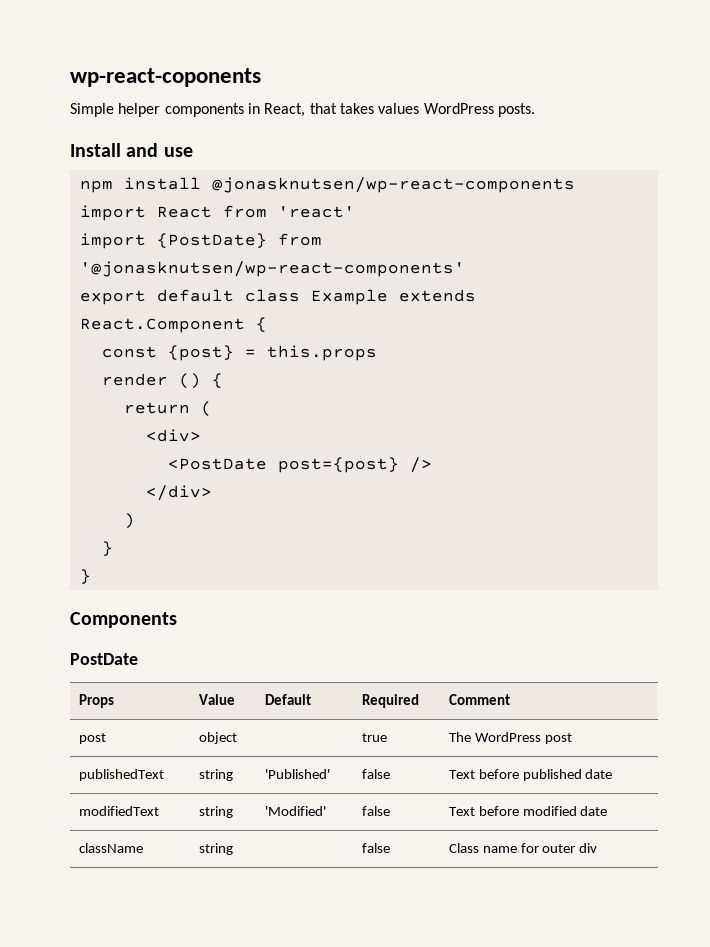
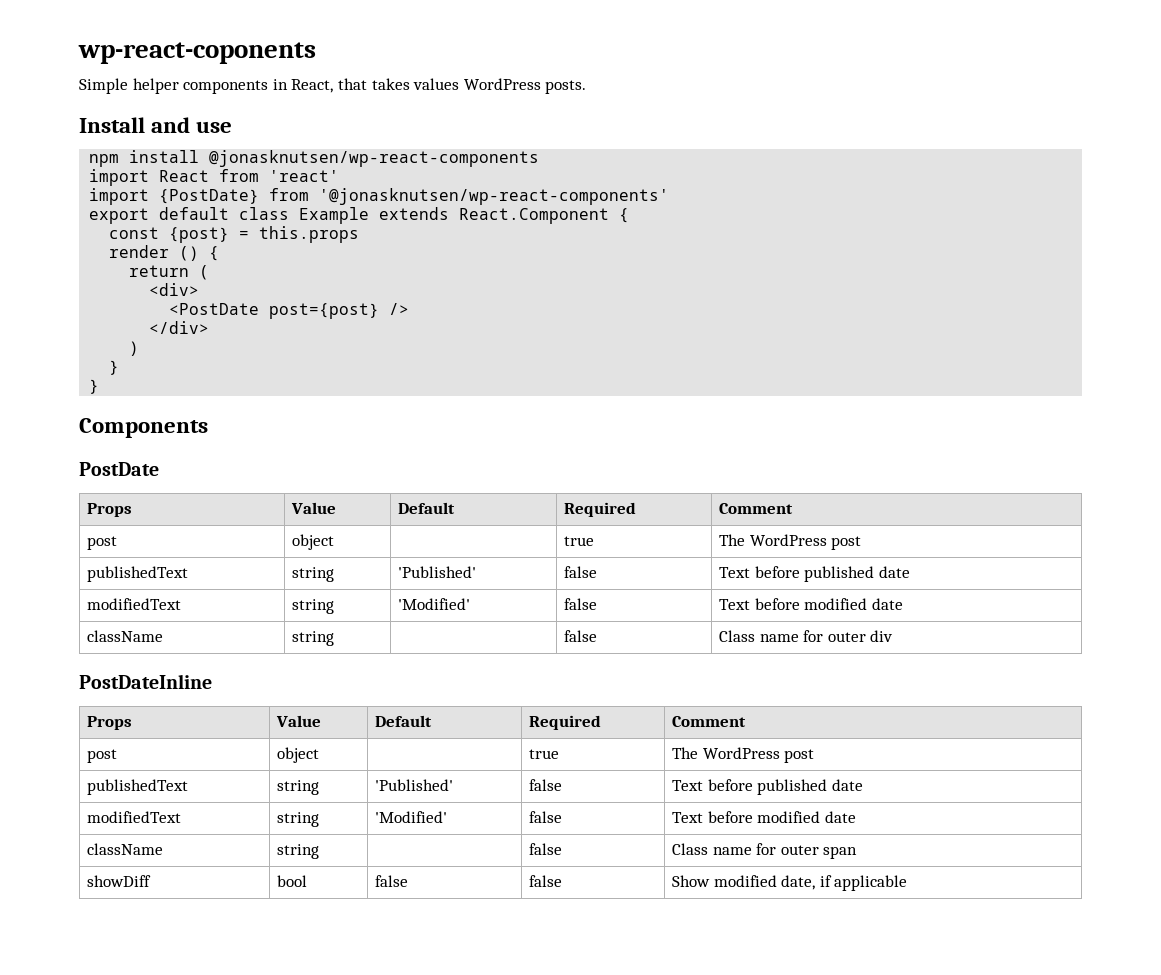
(598, 848) none -> [79,674,212,689] [86,716,132,730] [275,715,321,727] [374,715,432,727] [528,715,601,730] [671,716,746,727] [86,749,117,763] [276,747,319,763] [528,749,559,759] [671,747,815,763] [86,779,188,795] [276,780,319,795] [374,779,453,791] [528,779,562,791] [671,779,863,795] [86,811,181,823] [276,812,319,827] [374,811,447,823] [528,811,562,823] [671,811,856,823] [86,843,163,855] [276,844,319,859] [528,843,562,855] [671,843,858,859] [86,875,151,887] [276,875,307,887] [374,875,408,887] [528,875,562,887] [671,875,908,891] // PostDateInline // Props | Value | Default | Required | Comment // post | object | | true | The WordPress post // publishedText | string | 'Published' | false | Text before published date // modifiedText | string | 'Modified' | false | Text before modified date // className | string | | false | Class name for outer span // showDiff | bool | false | false | Show modified date, if applicable

